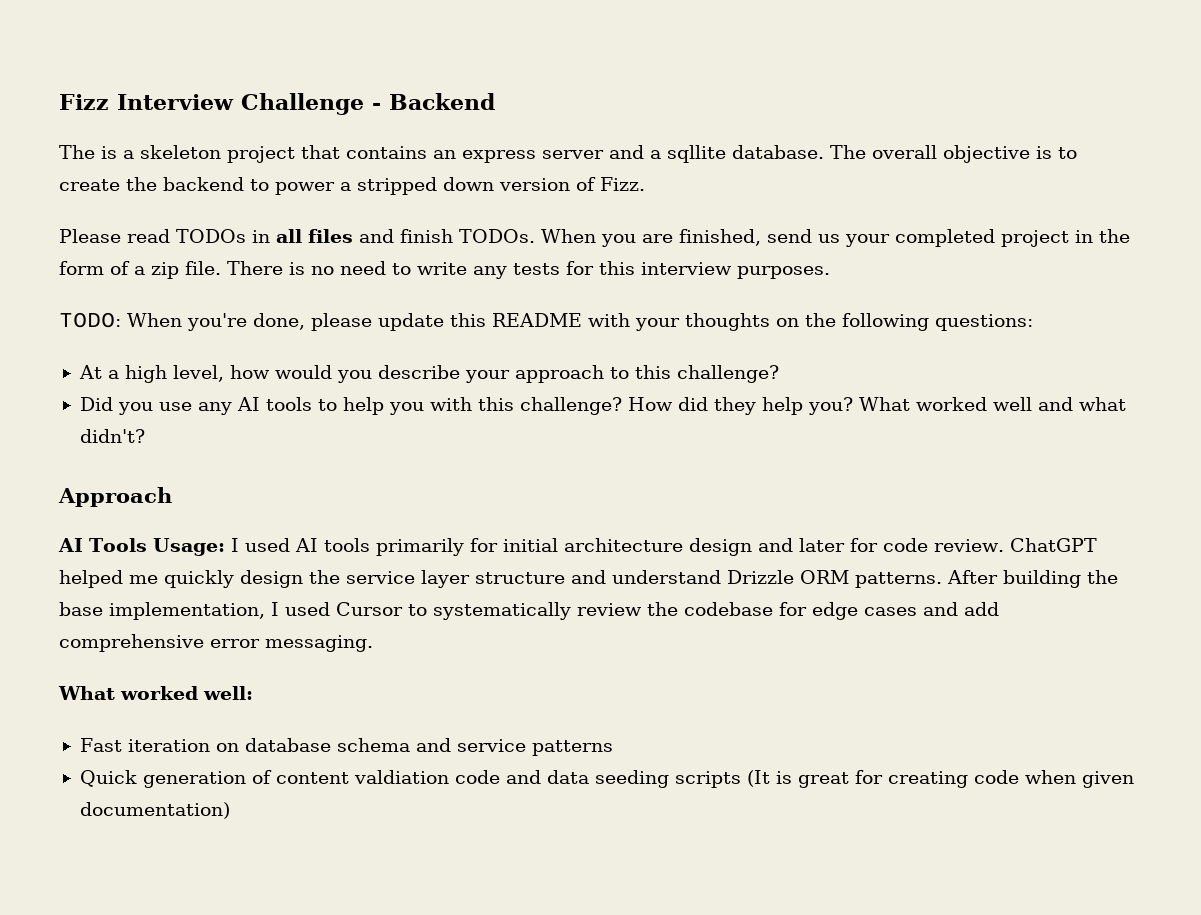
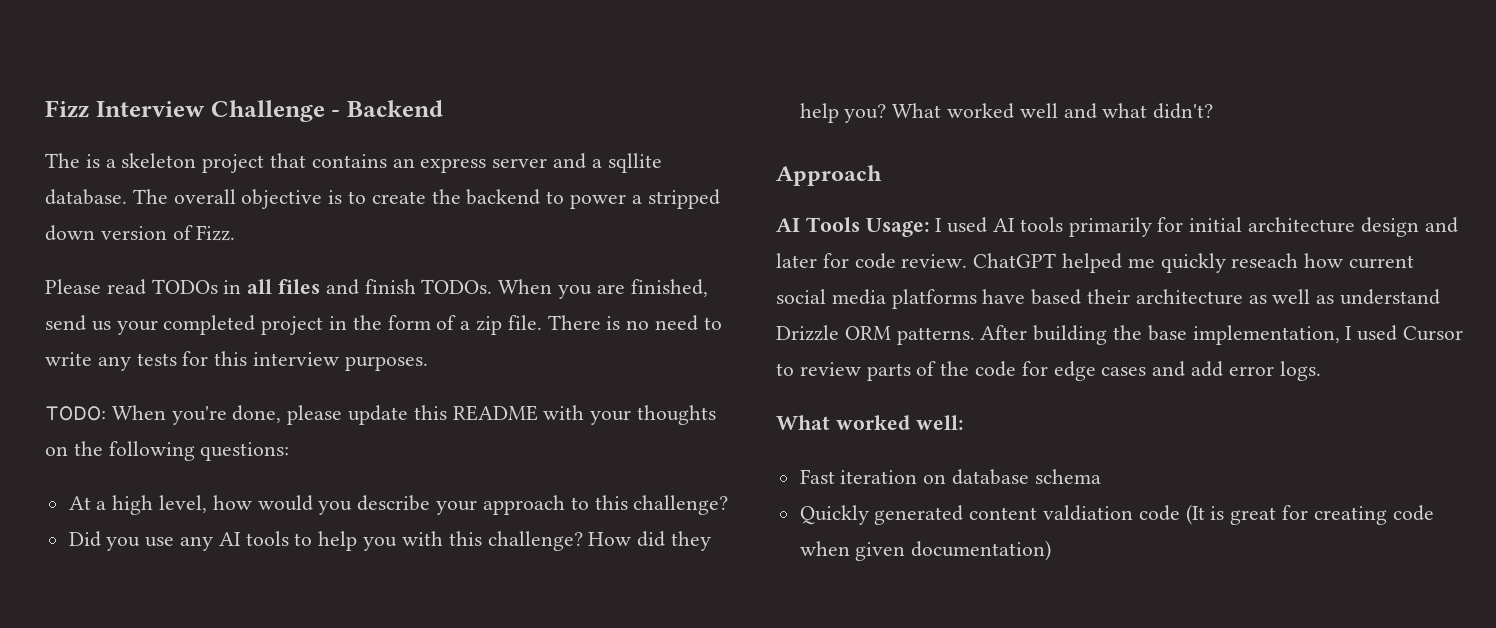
[240,570,606,588] design the service layer structure and -> [1231,253,1415,269] [776,289,1335,309] reseach how current social media platforms have based their architecture as well as
[433,602,773,620] systematically review the codebase -> [799,361,1017,381] review parts of the code
[59,634,373,652] comprehensive error messaging. -> [1228,361,1321,381] error logs.
[415,738,613,756] [79,770,741,788] and service patterns // Quick generation of content valdiation code and data seeding scripts -> [799,505,1180,525] // Quickly generated content valdiation code

